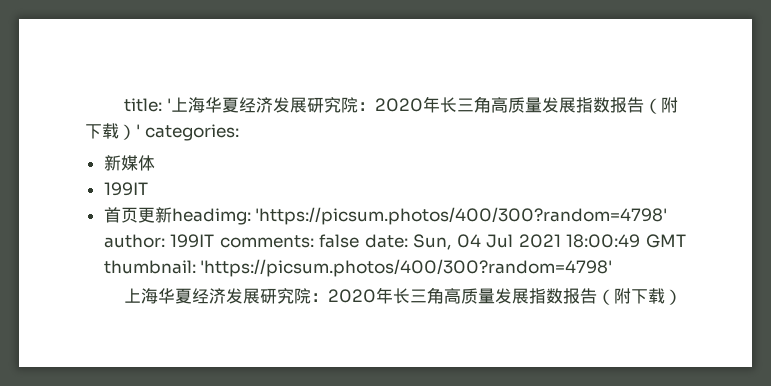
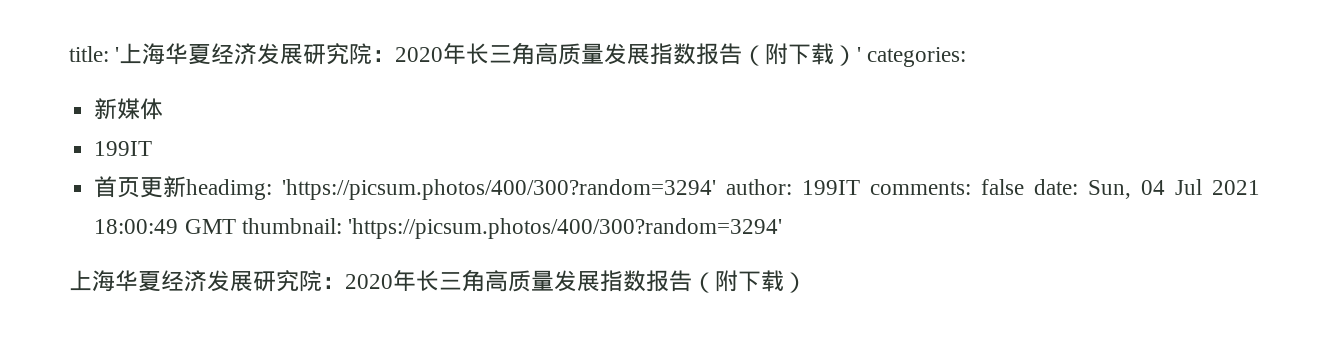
[255,207,668,225] 'https://picsum.photos/400/300?random=4798' -> [282,179,717,200] 'https://picsum.photos/400/300?random=3294'
[200,259,613,277] 'https://picsum.photos/400/300?random=4798' -> [347,218,782,239] 'https://picsum.photos/400/300?random=3294'

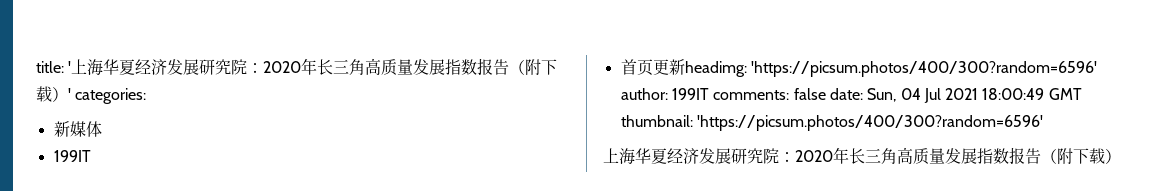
[282,179,717,200] 'https://picsum.photos/400/300?random=3294' -> [750,61,1097,77] 'https://picsum.photos/400/300?random=6596'
[347,218,782,239] 'https://picsum.photos/400/300?random=3294' -> [696,115,1043,131] 'https://picsum.photos/400/300?random=6596'

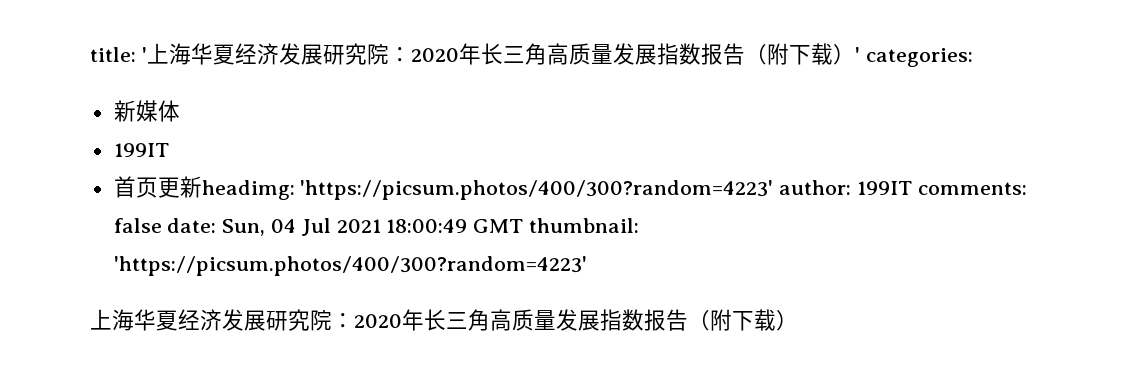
[750,61,1097,77] 'https://picsum.photos/400/300?random=6596' -> [300,180,774,200] 'https://picsum.photos/400/300?random=4223'
[696,115,1043,131] 'https://picsum.photos/400/300?random=6596' -> [113,256,587,276] 'https://picsum.photos/400/300?random=4223'

